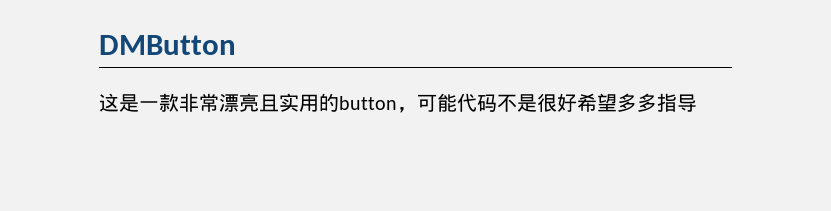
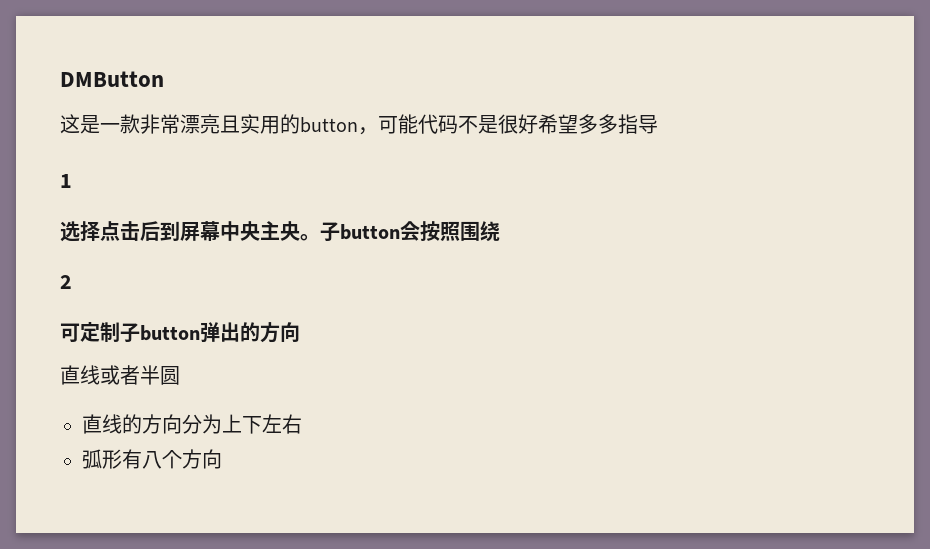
(697, 103) none -> [60,174,72,188] [60,221,500,242] [60,275,72,289] [60,322,300,343] [60,365,180,385] [82,414,302,434] [82,449,222,469] // 1 // 选择点击后到屏幕中央主央。子button会按照围绕 // 2 // 可定制子button弹出的方向 // 直线或者半圆 // 直线的方向分为上下左右 // 弧形有八个方向

